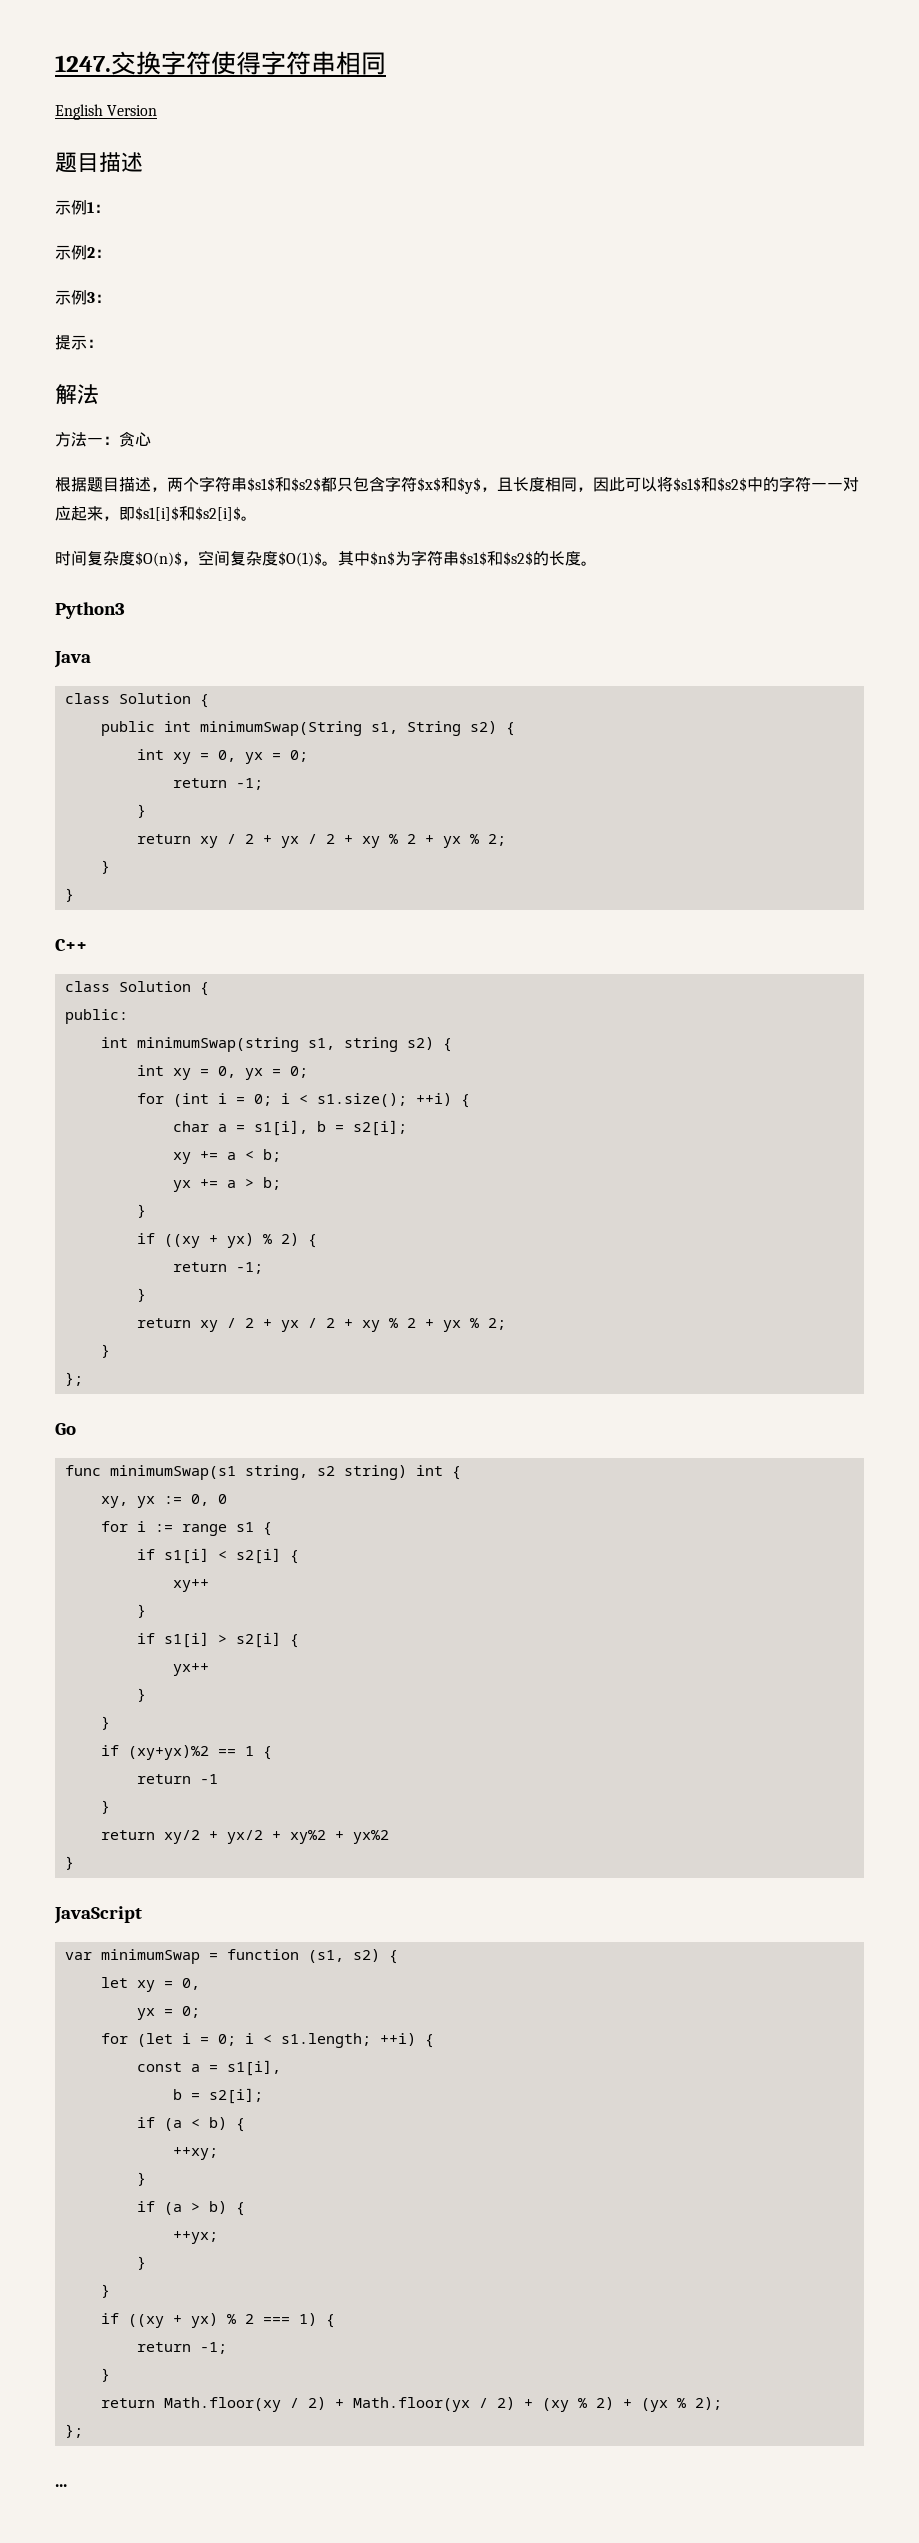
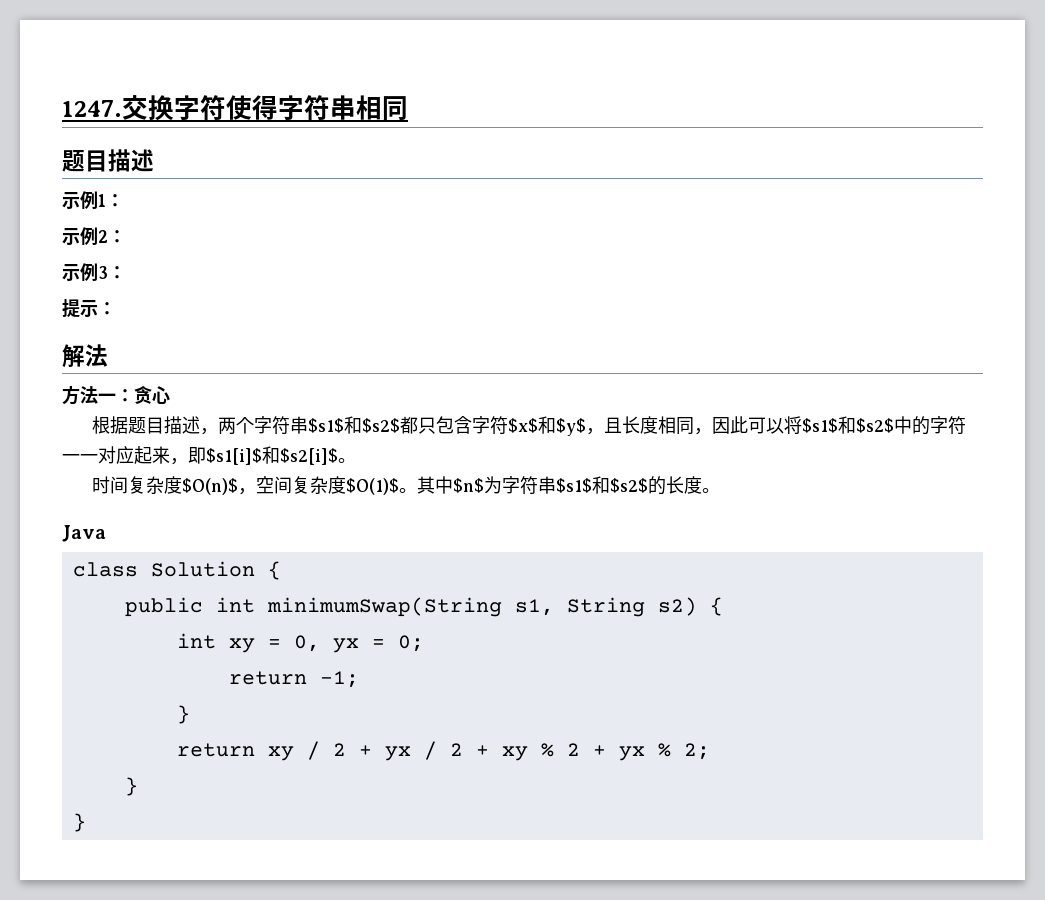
[55,104,158,120] // English Version -> (408, 108) none
[55,602,125,619] // Python3 -> (720, 490) none
[55,939,87,951] [64,981,209,996] [64,1009,128,1024] [100,1037,452,1052] [136,1065,308,1080] [136,1093,470,1108] [172,1120,407,1136] [172,1149,281,1164] [172,1177,281,1192] [136,1204,146,1218] [136,1233,317,1248] [172,1262,263,1274] [136,1288,146,1302] [136,1318,506,1332] [100,1344,110,1358] [64,1372,83,1386] [55,1423,76,1435] [64,1465,461,1480] [100,1494,227,1508] [100,1521,272,1536] [136,1548,299,1564] [172,1579,209,1592] [136,1604,146,1618] [136,1632,299,1648] [172,1663,209,1676] [136,1688,146,1702] [100,1716,110,1730] [100,1745,272,1760] [136,1774,218,1784] [100,1800,110,1814] [100,1830,389,1844] [64,1856,74,1870] [54,1906,142,1924] [64,1949,398,1964] [100,1977,200,1992] [136,2006,200,2020] [100,2033,434,2048] [136,2060,281,2076] [172,2088,263,2104] [136,2117,245,2132] [172,2147,218,2160] [136,2172,146,2186] [136,2201,245,2216] [172,2231,218,2244] [136,2256,146,2270] [100,2284,110,2298] [100,2313,335,2328] [136,2342,227,2354] [100,2368,110,2382] [100,2397,722,2412] [64,2424,83,2438] [55,2484,67,2487] // C++ // class Solution { // public: // int minimumSwap(string s1, string s2) { // int xy = 0, yx = 0; // for (int i = 0; i < s1.size(); ++i) { // char a = s1[i], b = s2[i]; // xy += a < b; // yx += a > b; // } // if ((xy + yx) % 2) { // return -1; // } // return xy / 2 + yx / 2 + xy % 2 + yx % 2; // } // }; // Go // func minimumSwap(s1 string, s2 string) int { // xy, yx := 0, 0 // for i := range s1 { // if s1[i] < s2[i] { // xy++ // } // if s1[i] > s2[i] { // yx++ // } // } // if (xy+yx)%2 == 1 { // return -1 // } // return xy/2 + yx/2 + xy%2 + yx%2 // } // JavaScript // var minimumSwap = function (s1, s2) { // let xy = 0, // yx = 0; // for (let i = 0; i < s1.length; ++i) { // const a = s1[i], // b = s2[i]; // if (a < b) { // ++xy; // } // if (a > b) { // ++yx; // } // } // if ((xy + yx) % 2 === 1) { // return -1; // } // return Math.floor(xy / 2) + Math.floor(yx / 2) + (xy % 2) + (yx % 2); // }; // ... -> (86, 822) none

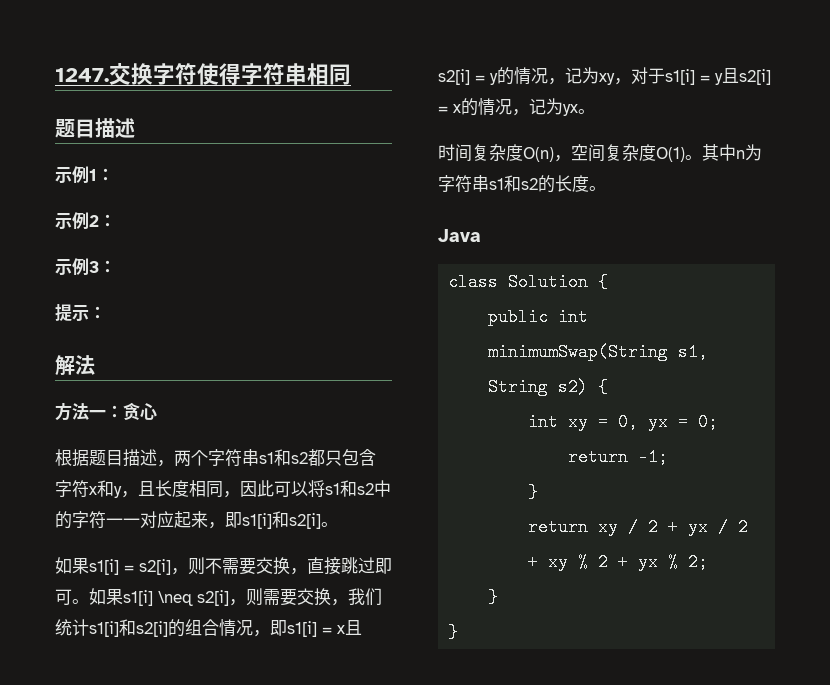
[307,416,400,434] $s1$和$s2$ -> [259,449,308,466] s1和s2
[507,416,586,436] $x$和$y$ -> [89,480,122,498] x和y
[801,416,894,434] $s1$和$s2$ -> [325,480,374,497] s1和s2
[206,446,338,465] $s1[i]$和$s2[i]$ -> [242,511,338,529] [55,557,392,575] [55,588,382,606] [55,619,362,637] [438,67,771,85] [438,98,578,116] s1[i]和s2[i]。 // 如果s1[i] = s2[i]，则不需要交换，直接跳过即可。如果s1[i] \neq s2[i]，则需要交换，我们统计s1[i]和s2[i]的组合情况，即s1[i] = x且s2[i] = y的情况，记为xy，对于s1[i] = y且s2[i] = x的情况，记为yx
[181,478,238,495] $O(n)$ -> [523,147,554,162] O(n)
[345,476,648,495] $O(1)$。其中$n$为字符串$s1$和$s2$ -> [656,144,762,162] [438,175,538,193] O(1)。其中n为字符串s1和s2

